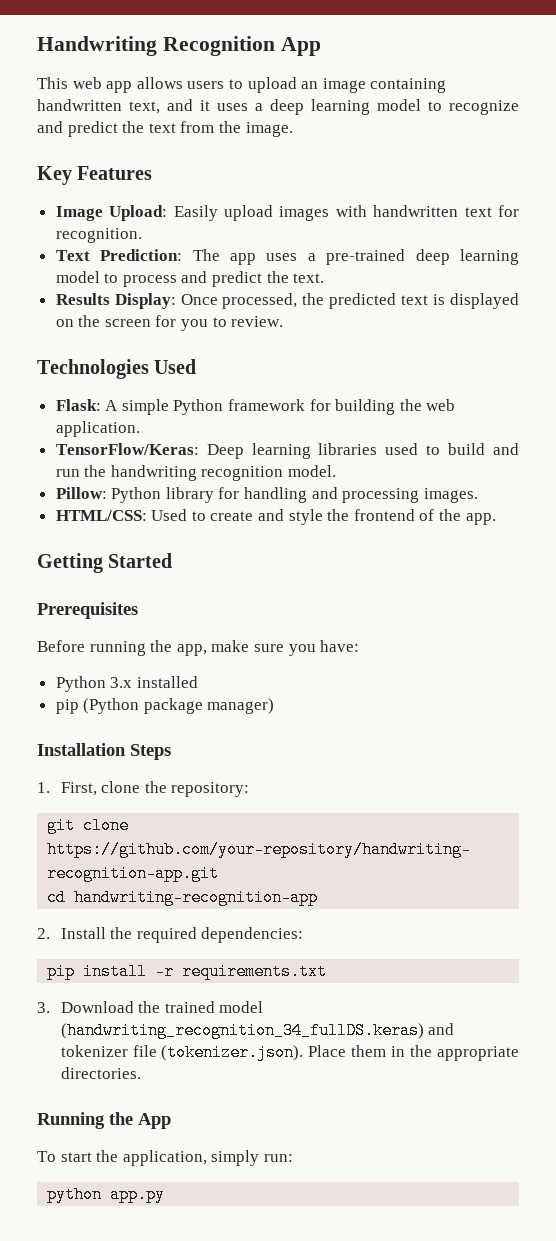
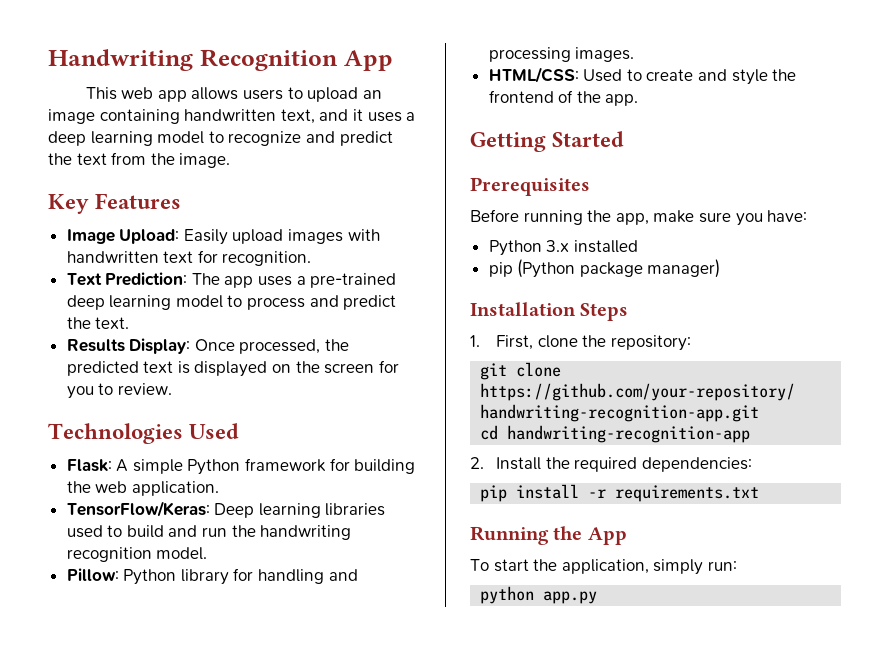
[37,1001,264,1013] [60,1022,455,1039] [60,1044,519,1061] [60,1067,141,1079] // 3. Download the trained model (handwriting_recognition_34_fullDS.keras) and tokenizer file (tokenizer.json). Place them in the appropriate directories. -> (760, 493) none

